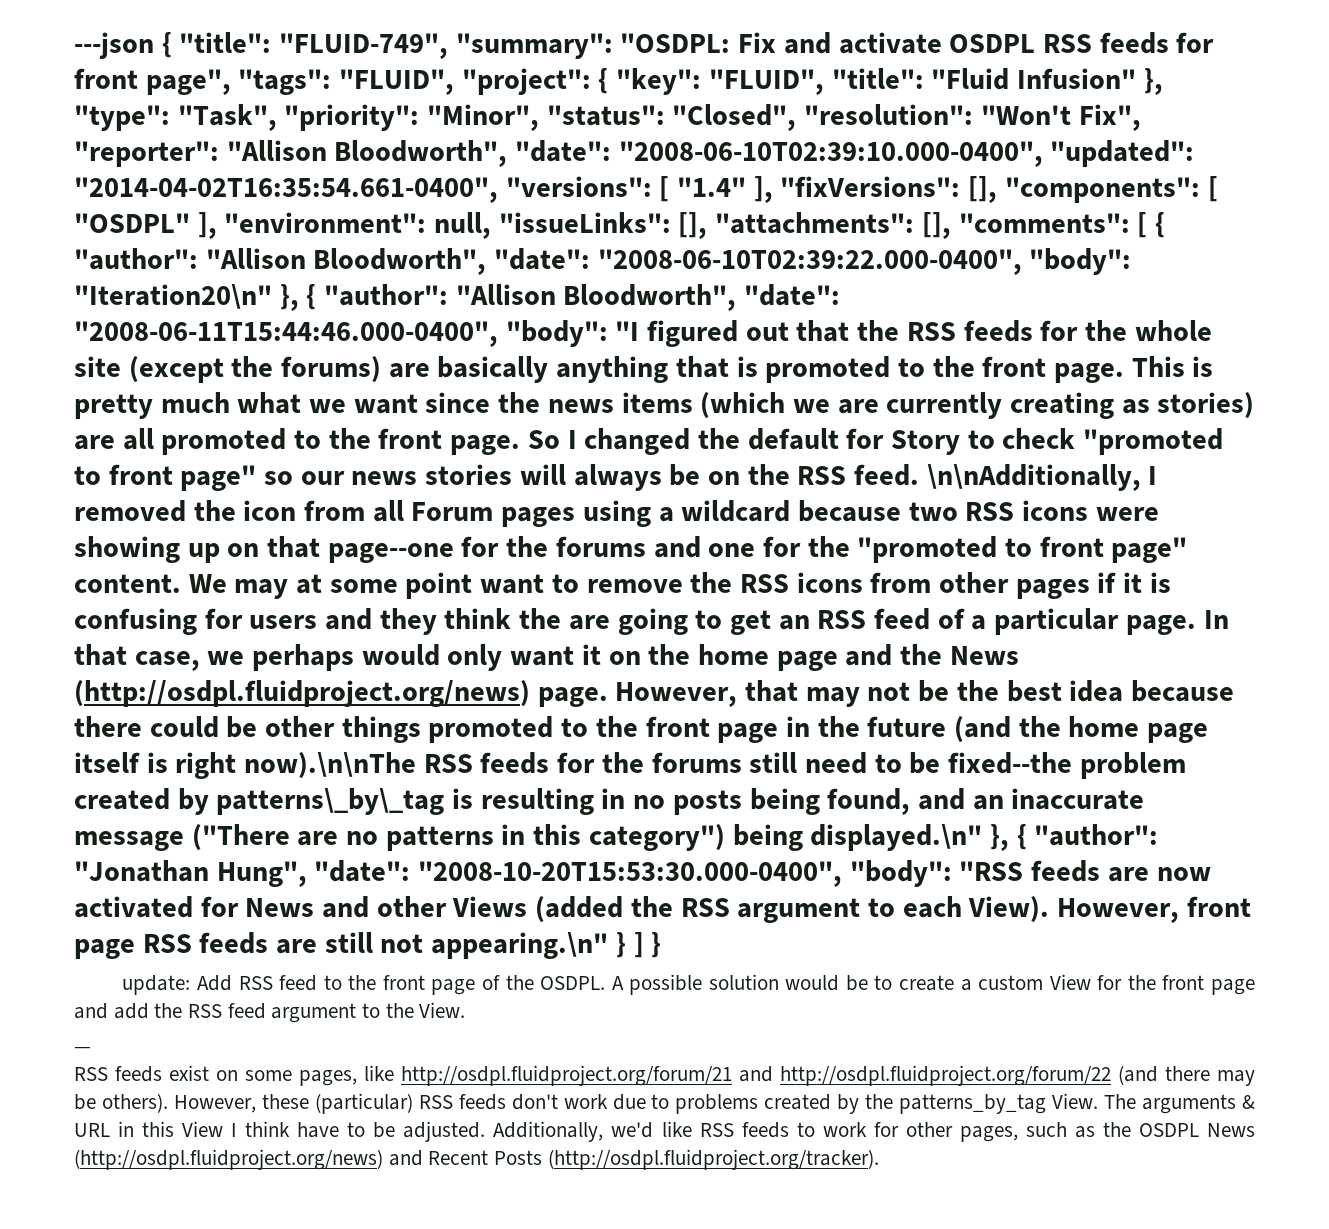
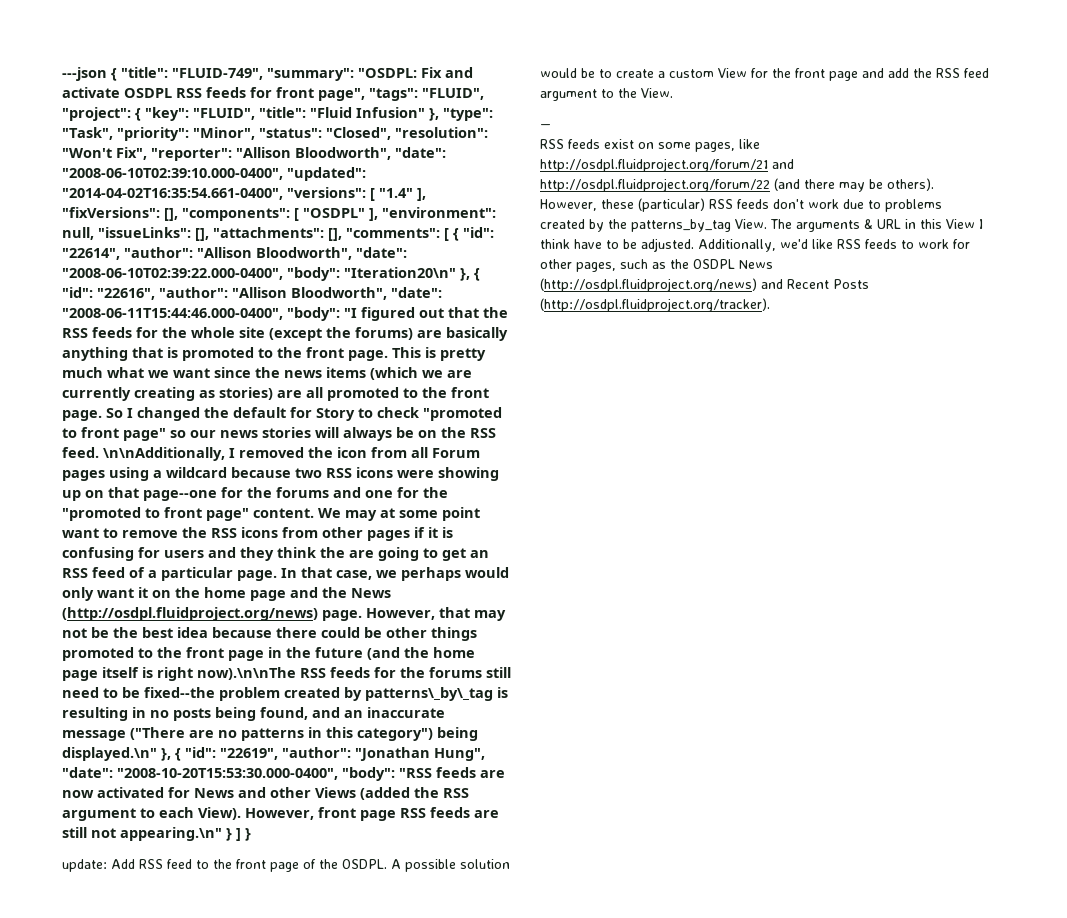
(1165, 225) none -> [463,227,494,238] [62,248,120,260] "id": "22614",
(317, 297) none -> [62,287,155,300] "id": "22616",
(1027, 837) none -> [185,747,278,760] "id": "22619",

